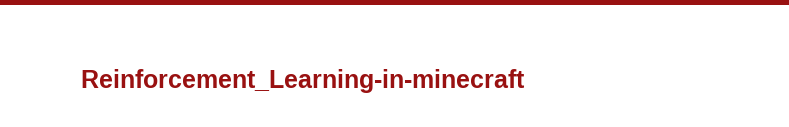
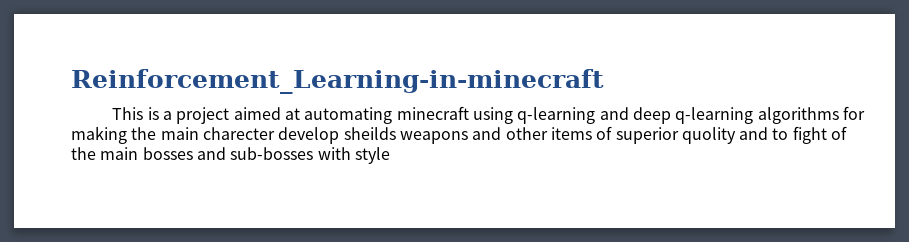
(525, 81) none -> [112,106,865,124] [71,126,848,144] [71,147,390,164] // This is a project aimed at automating minecraft using q-learning and deep q-learning algorithms for making the main charecter develop sheilds weapons and other items of superior quolity and to fight of the main bosses and sub-bosses with style

